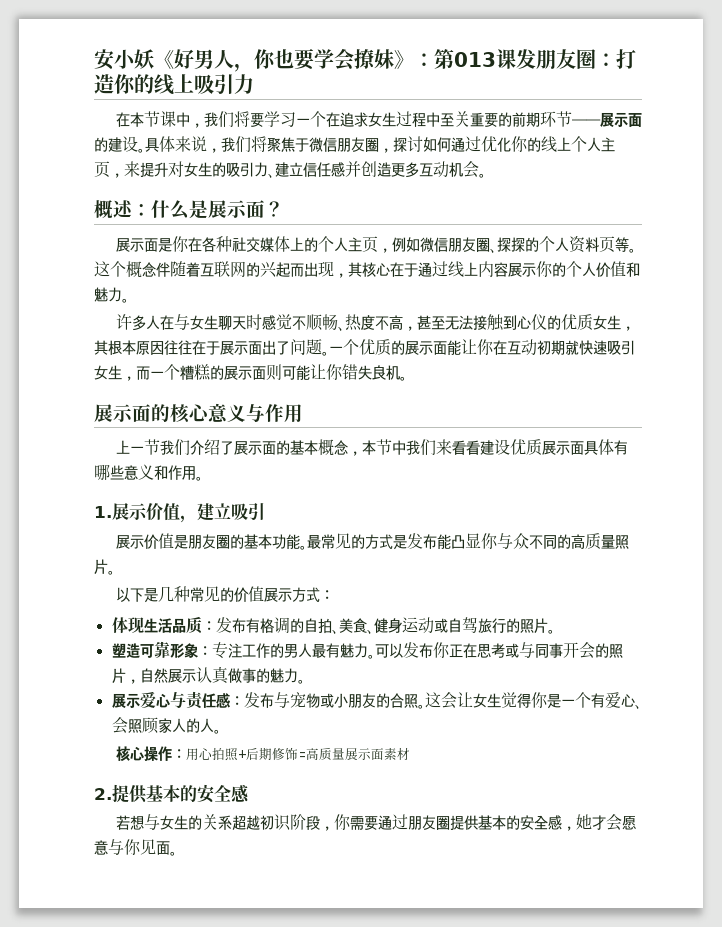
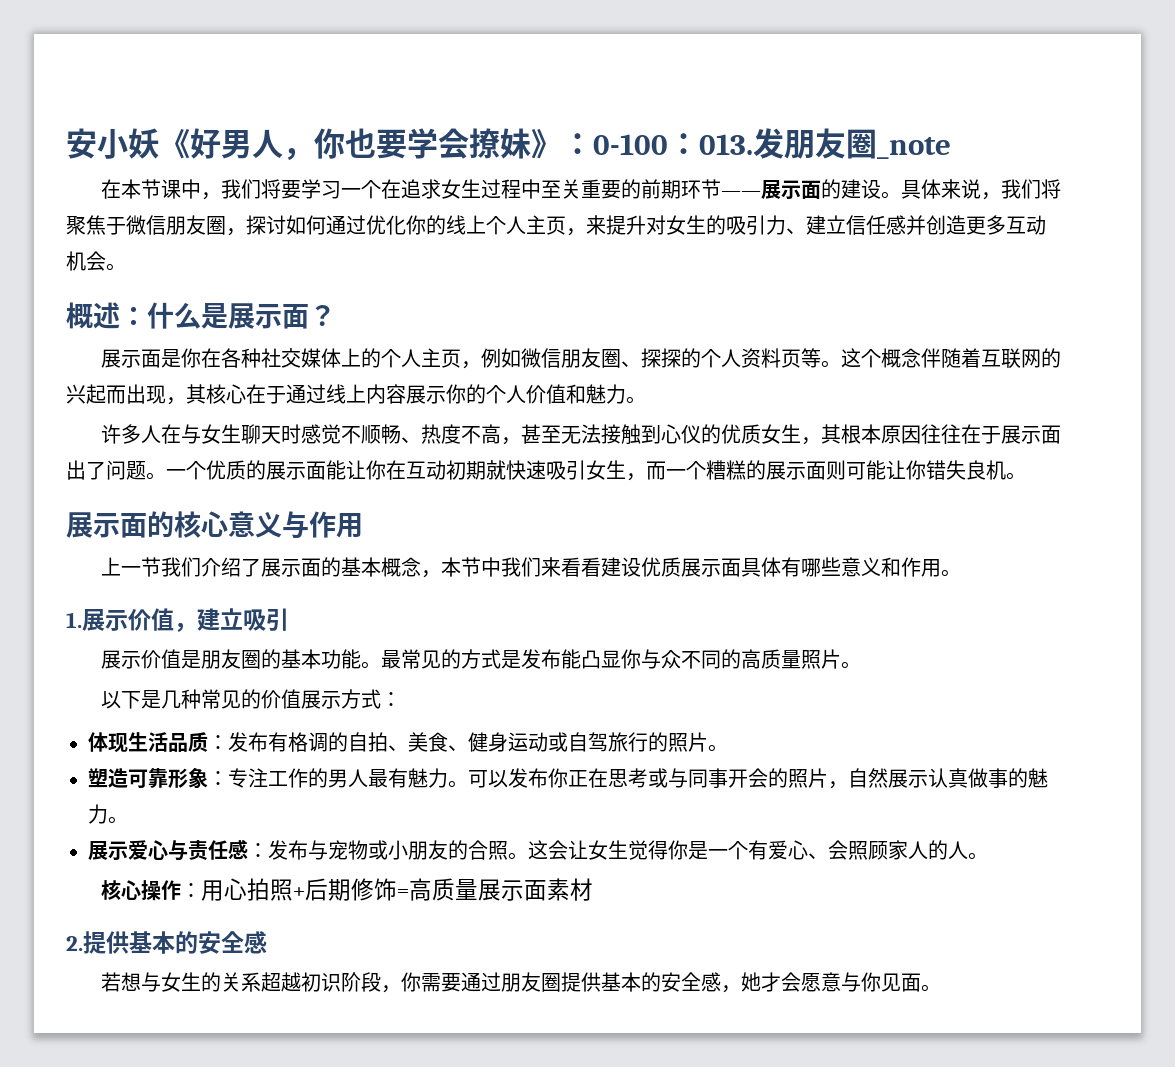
[434,49,636,69] [94,74,254,95] 第013课发朋友圈：打造你的线上吸引力 -> [593,128,951,159] 0-100：013.发朋友圈_note

